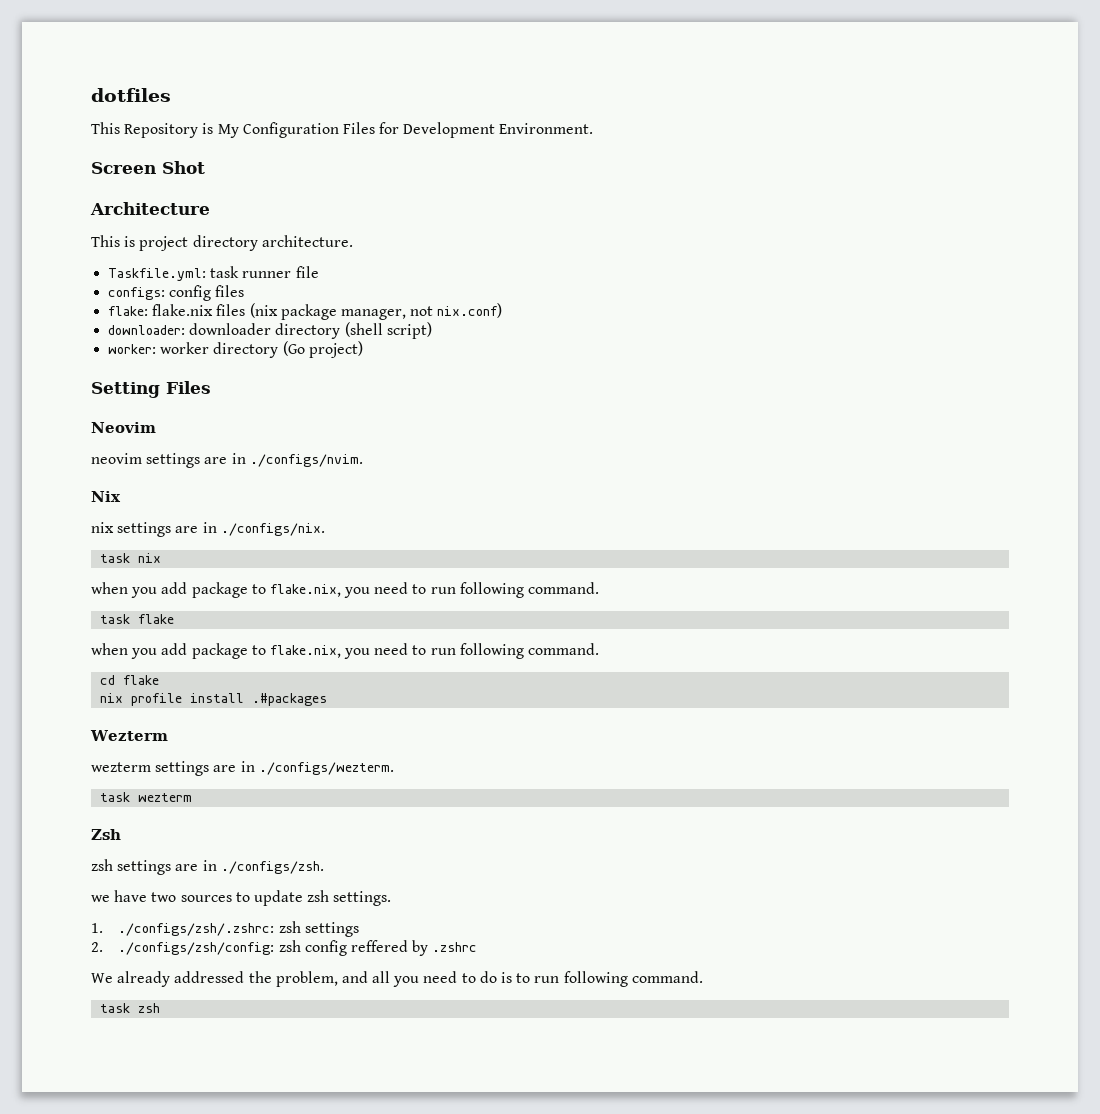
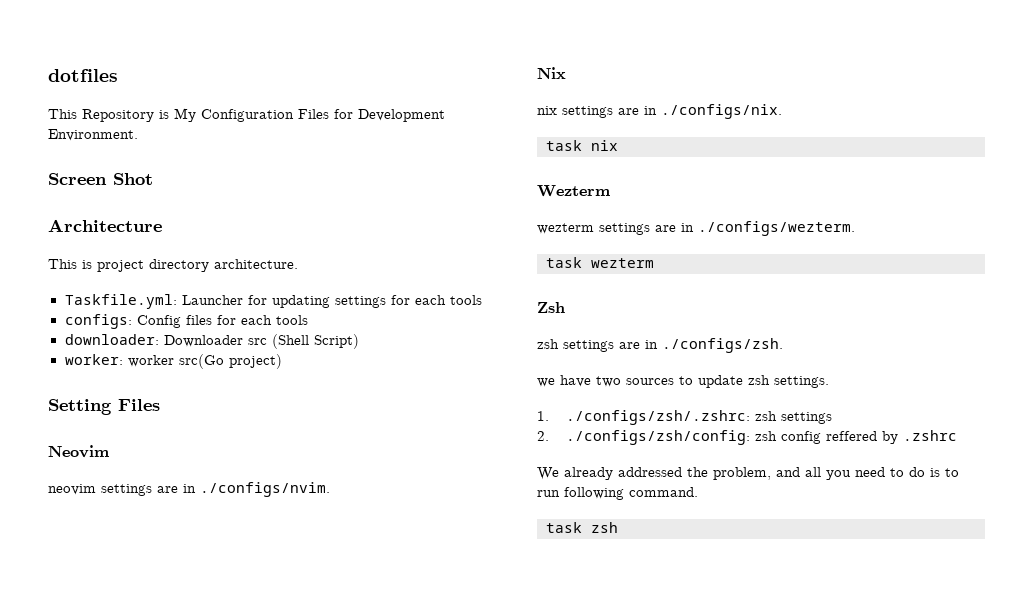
[210,266,319,278] task runner file -> [181,295,482,308] Launcher for updating settings for each tools
[169,285,245,301] [108,303,503,320] [108,322,432,339] config files // flake: flake.nix files (nix package manager, not nix.conf) // downloader: downloader directory (shell script) -> [136,315,308,328] [64,334,359,349] Config files for each tools // downloader: Downloader src (Shell Script)
[213,341,305,358] directory (Go -> [178,354,224,369] src(Go
[91,582,600,598] [100,614,175,624] [91,643,600,659] [100,675,160,685] [100,693,328,706] // when you add package to flake.nix, you need to run following command. // task flake // when you add package to flake.nix, you need to run following command. // cd flake // nix profile install .#packages -> (618, 145) none

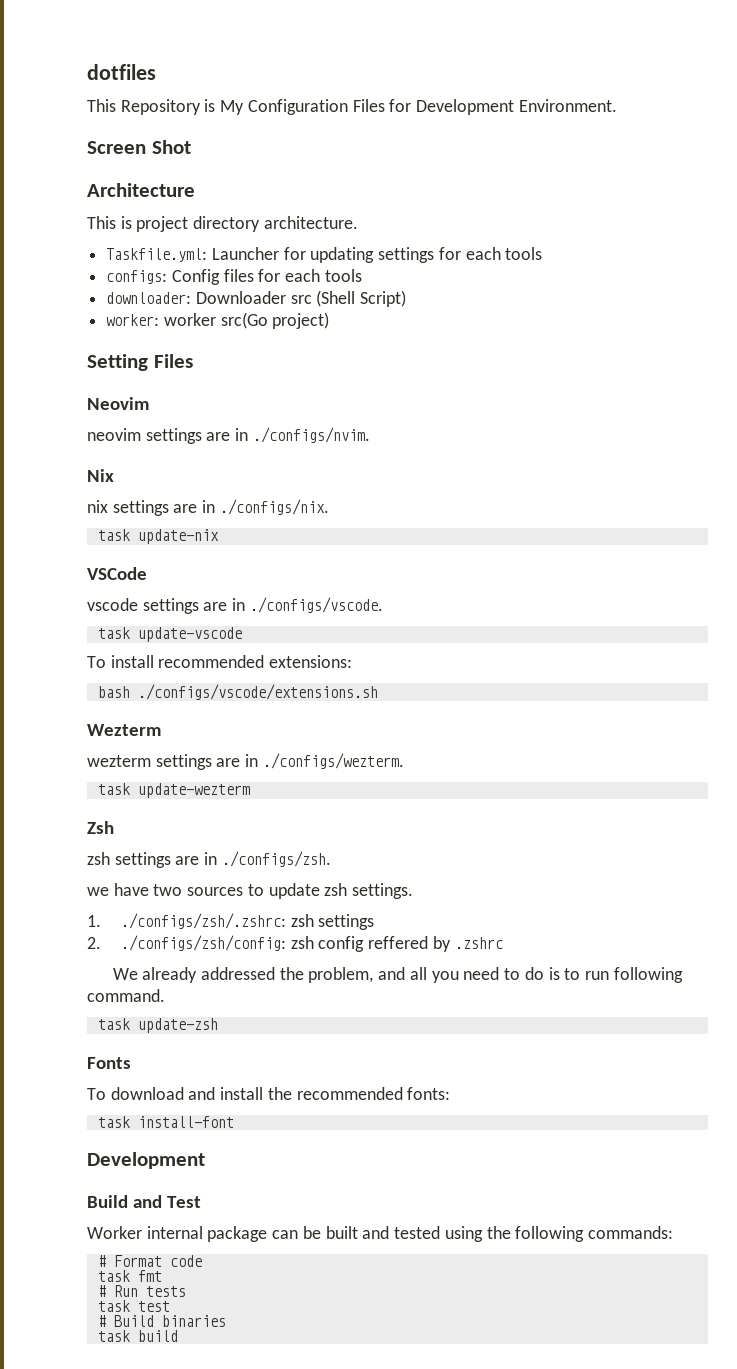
[591,140,618,151] nix -> [137,529,219,544] [87,567,147,580] [87,597,383,614] [97,627,242,642] [87,655,353,668] [97,684,378,700] update-nix // VSCode // vscode settings are in ./configs/vscode. // task update-vscode // To install recommended extensions: // bash ./configs/vscode/extensions.sh
[591,258,654,268] wezterm -> [137,783,250,798] update-wezterm
[591,522,618,533] zsh -> [137,1018,218,1033] [87,1057,131,1069] [87,1087,451,1100] [97,1116,234,1128] [87,1152,205,1169] [87,1195,202,1208] [87,1226,673,1242] [97,1255,202,1267] [97,1270,162,1282] [97,1285,186,1297] [97,1300,170,1312] [97,1315,226,1327] [97,1330,178,1342] update-zsh // Fonts // To download and install the recommended fonts: // task install-font // Development // Build and Test // Worker internal package can be built and tested using the following commands: // # Format code // task fmt // # Run tests // task test // # Build binaries // task build

